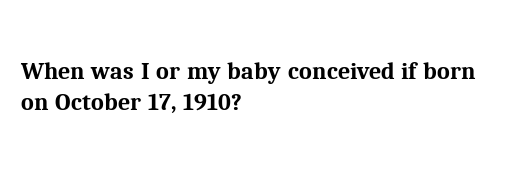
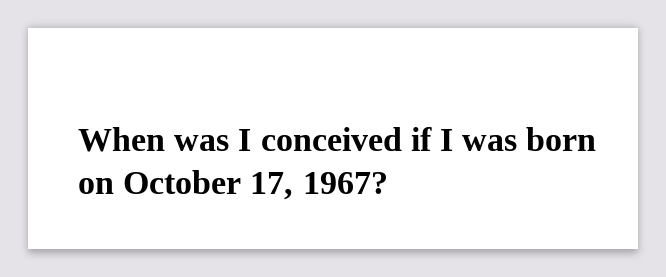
[156,62,419,84] or my baby conceived if -> [260,127,518,151] conceived if I was
[183,93,243,111] 1910? -> [302,172,388,194] 1967?

